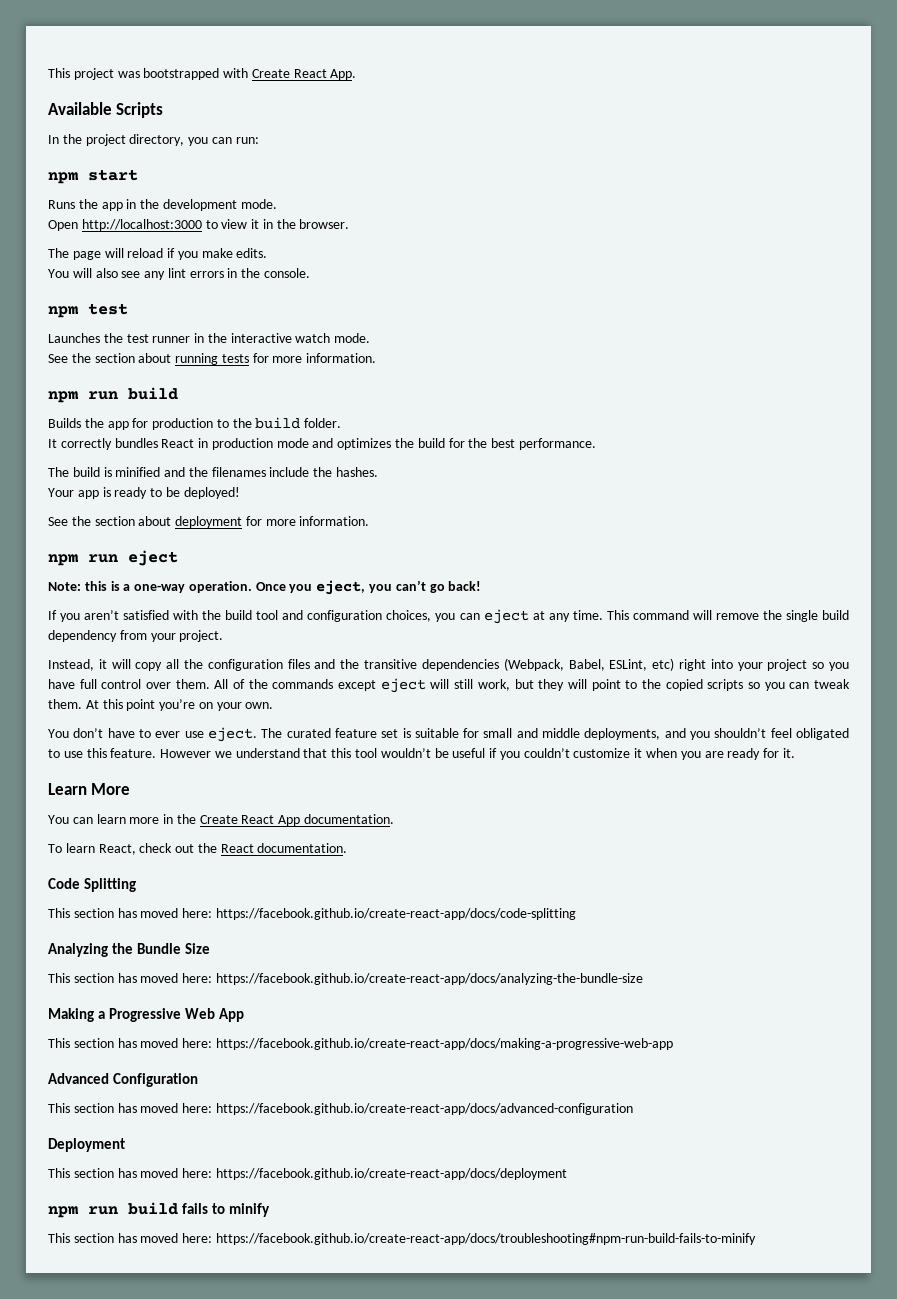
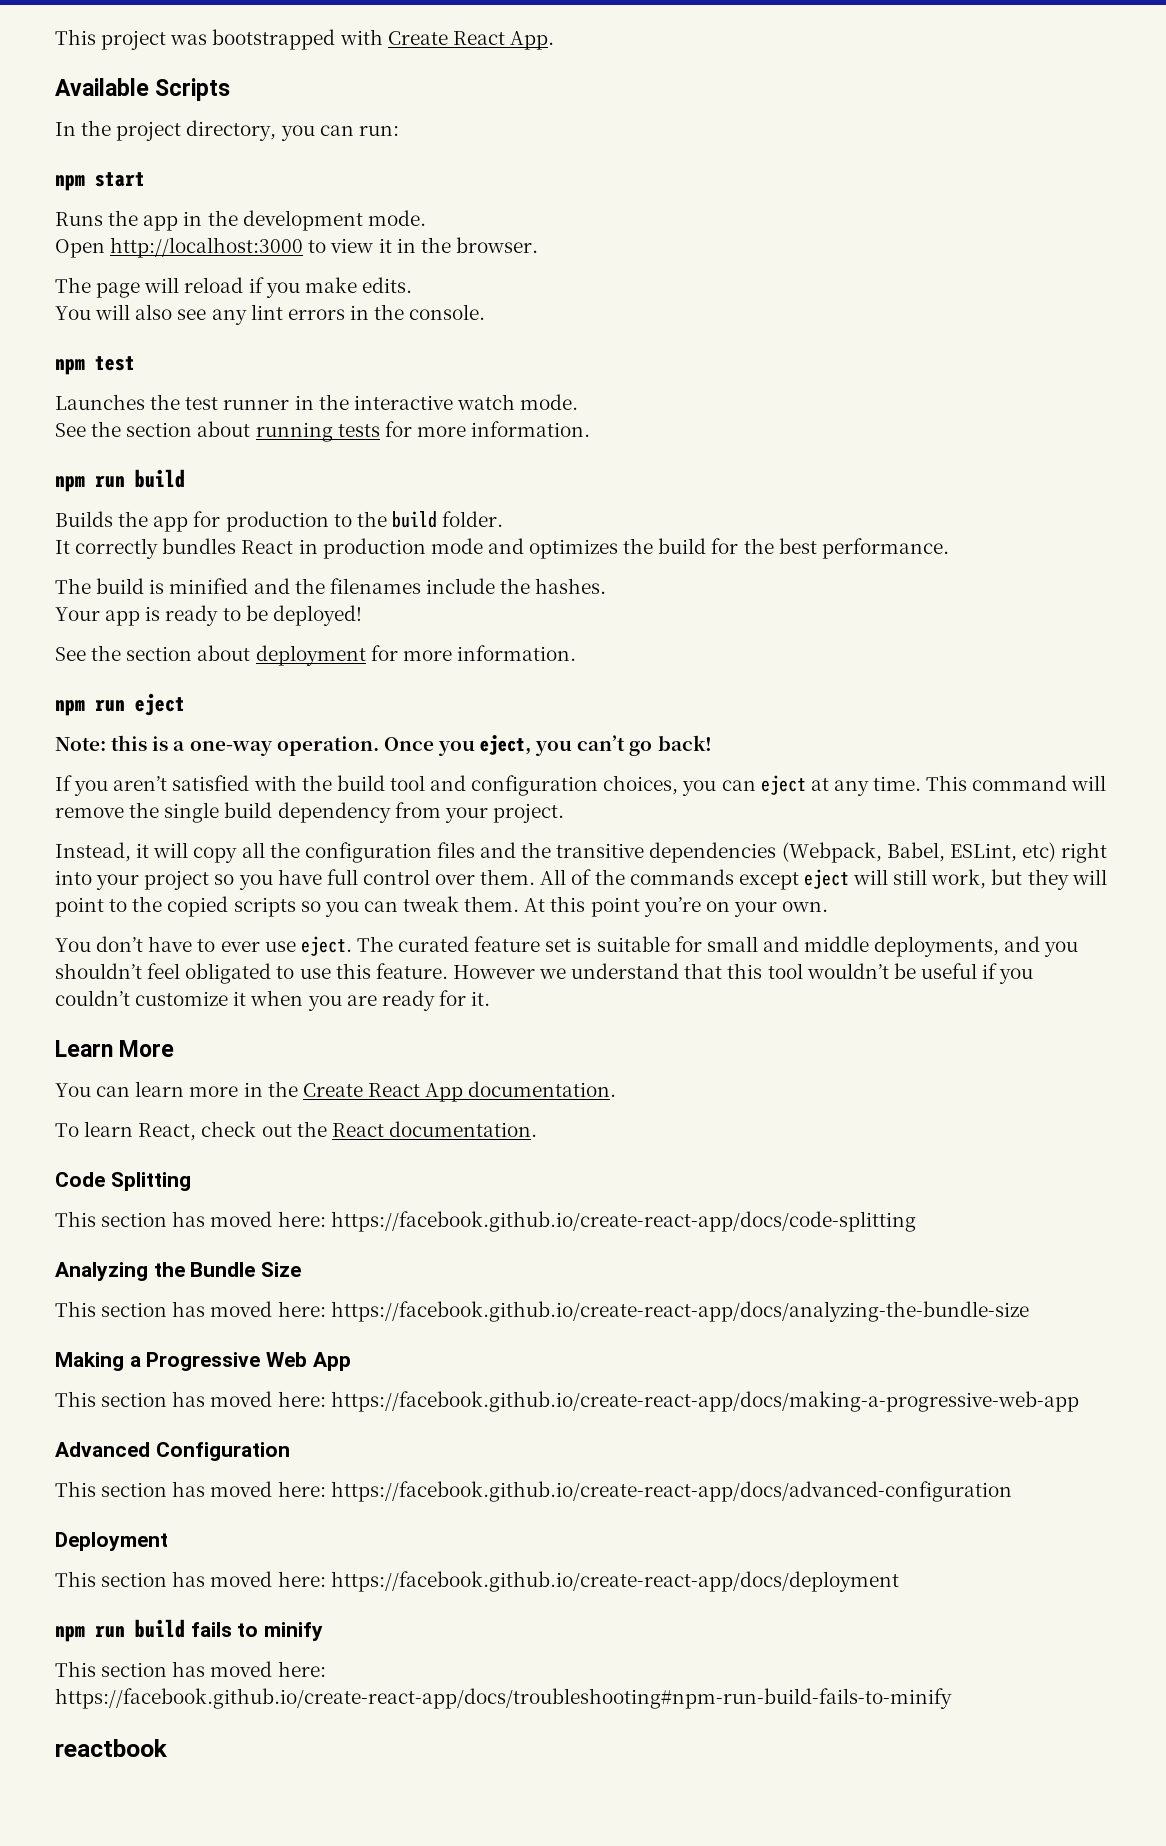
(756, 1239) none -> [55,1739,167,1757] // reactbook

